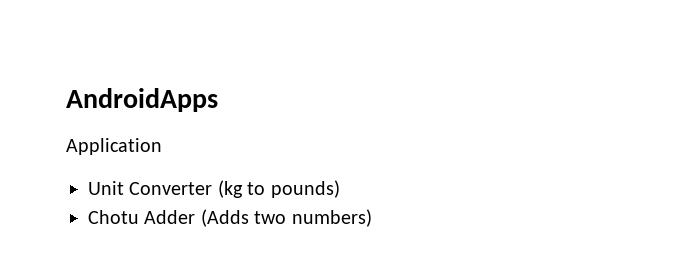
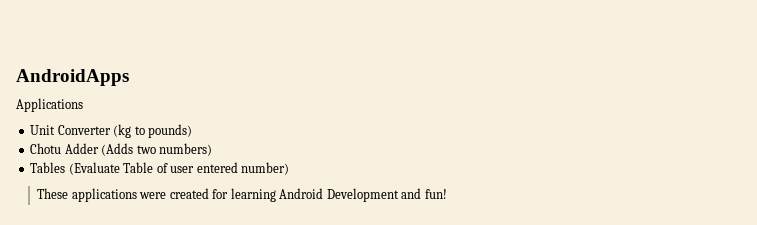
[66,138,162,155] Application -> [16,98,83,112] Applications
(372, 218) none -> [30,162,290,175] [37,188,447,202] // Tables (Evaluate Table of user entered number) // These applications were created for learning Android Development and fun!

